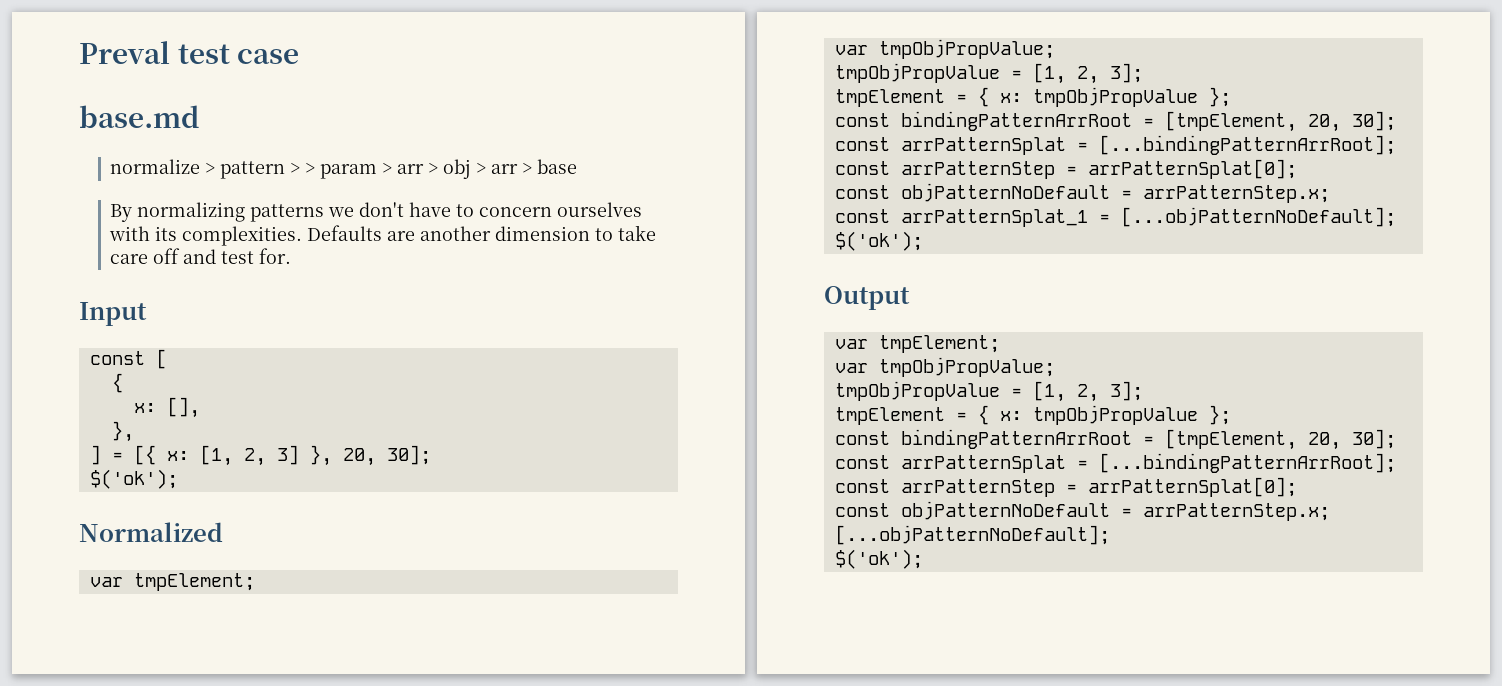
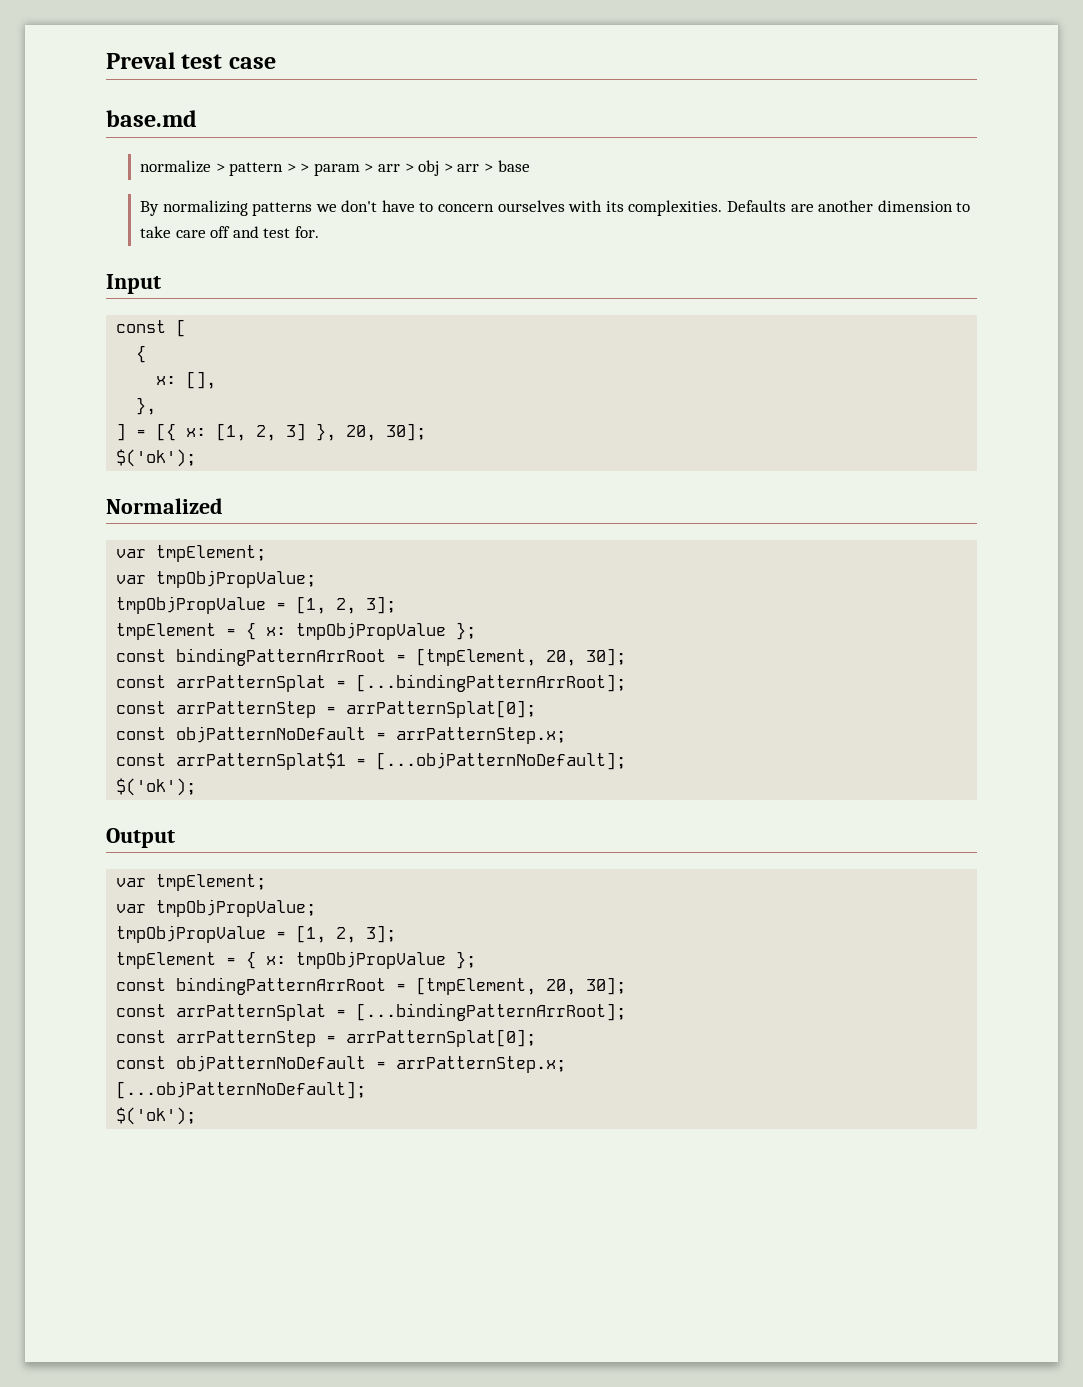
[900,209,1088,227] arrPatternSplat_1 -> [176,752,347,770] arrPatternSplat$1

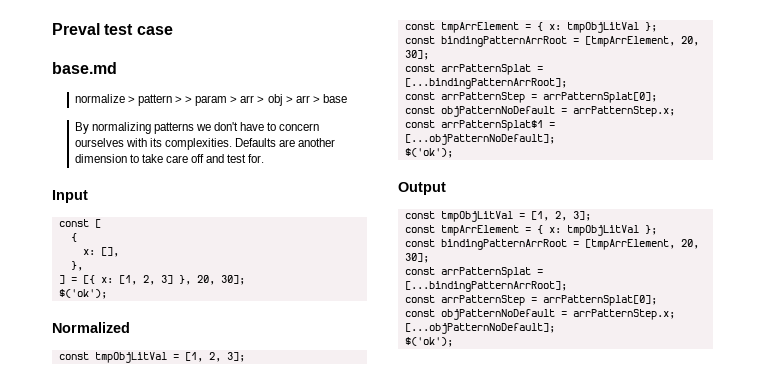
[116,545,267,562] [116,570,317,588] [116,596,397,614] [116,622,477,640] [116,648,537,666] var tmpElement; // var tmpObjPropValue; // tmpObjPropValue = [1, 2, 3]; // tmpElement = { x: tmpObjPropValue }; // const bindingPatternArrRoot = [tmpElement, -> [58,352,245,363] [404,22,657,33] [404,36,675,47] const tmpObjLitVal = [1, 2, 3]; // const tmpArrElement = { x: tmpObjLitVal }; // const bindingPatternArrRoot = [tmpArrElement,
[116,874,267,891] [116,899,317,917] [116,925,397,943] [116,951,477,969] [116,977,537,995] var tmpElement; // var tmpObjPropValue; // tmpObjPropValue = [1, 2, 3]; // tmpElement = { x: tmpObjPropValue }; // const bindingPatternArrRoot = [tmpElement, -> [404,211,591,222] [404,225,657,236] [404,239,675,250] const tmpObjLitVal = [1, 2, 3]; // const tmpArrElement = { x: tmpObjLitVal }; // const bindingPatternArrRoot = [tmpArrElement,

